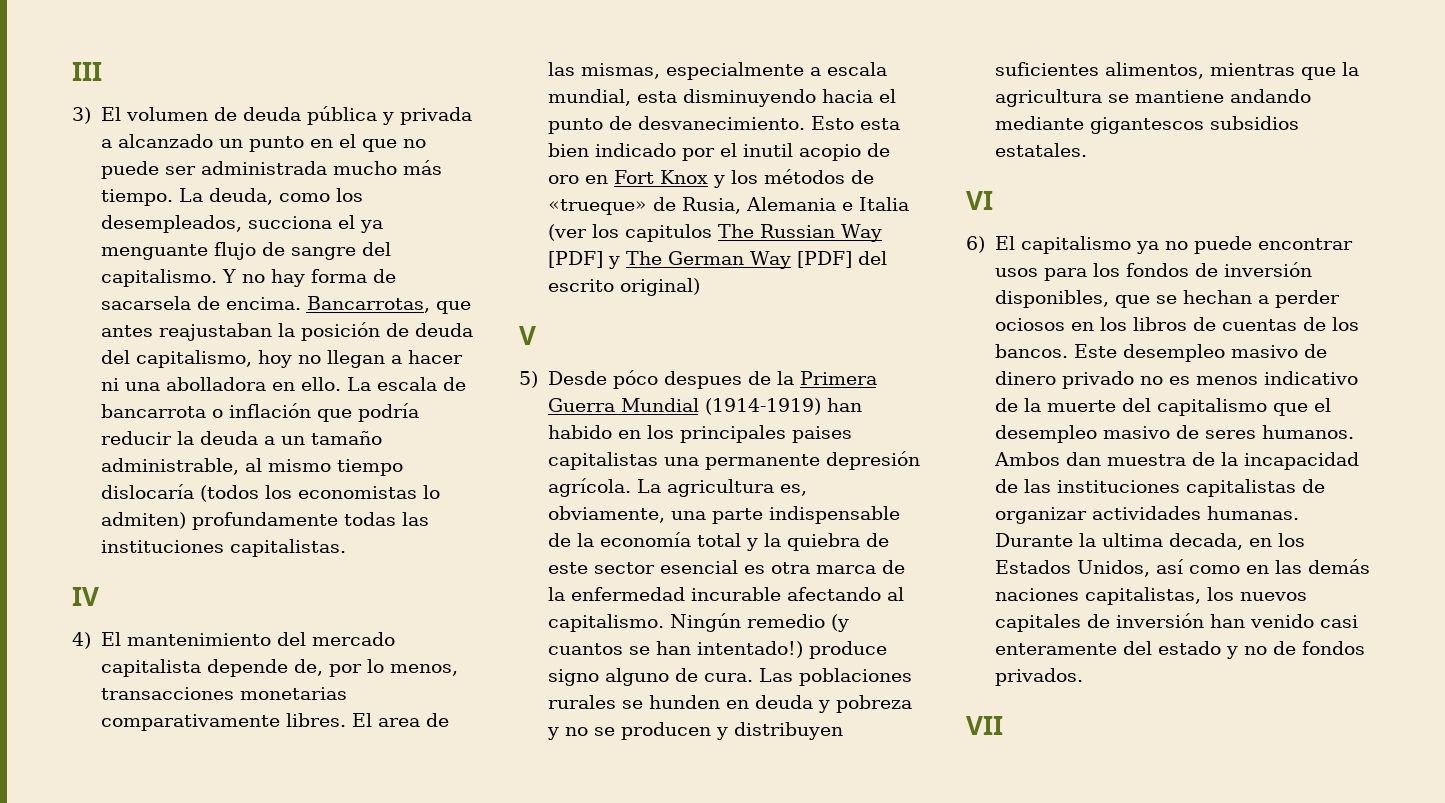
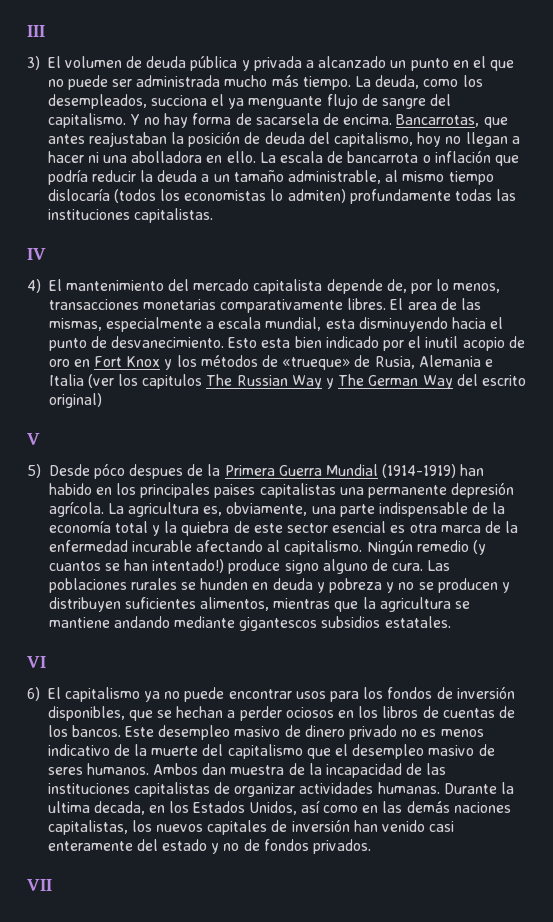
[547,251,603,268] [PDF] -> (322, 382) none
[797,251,853,268] [PDF] -> (453, 382) none

